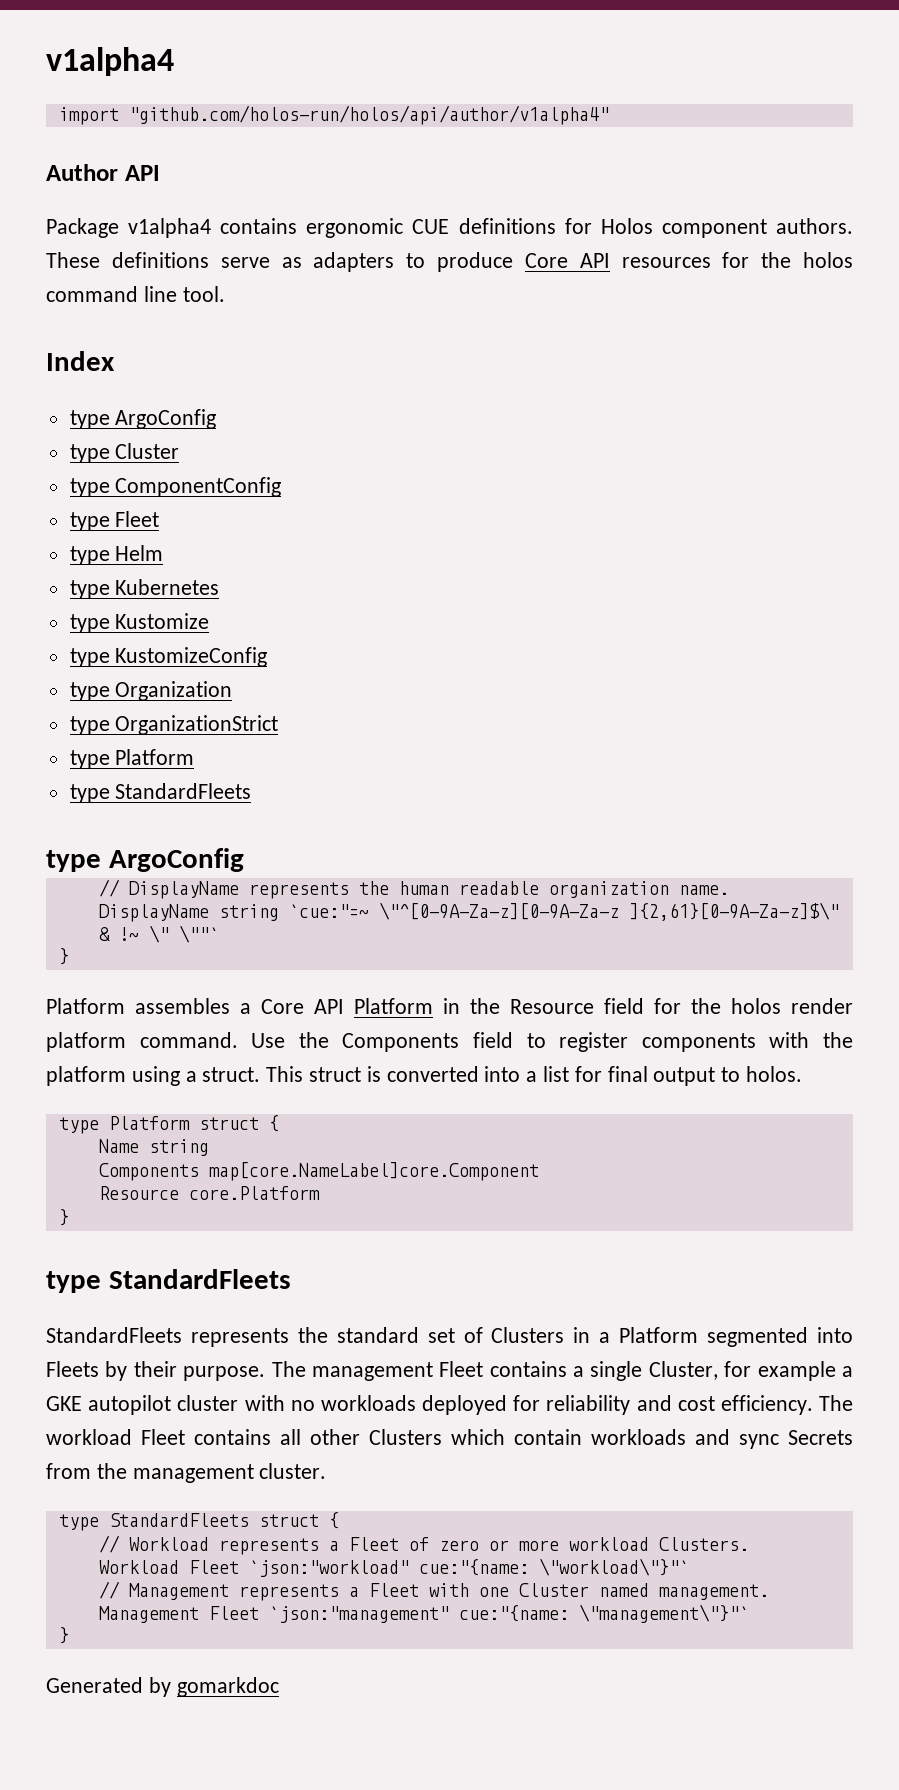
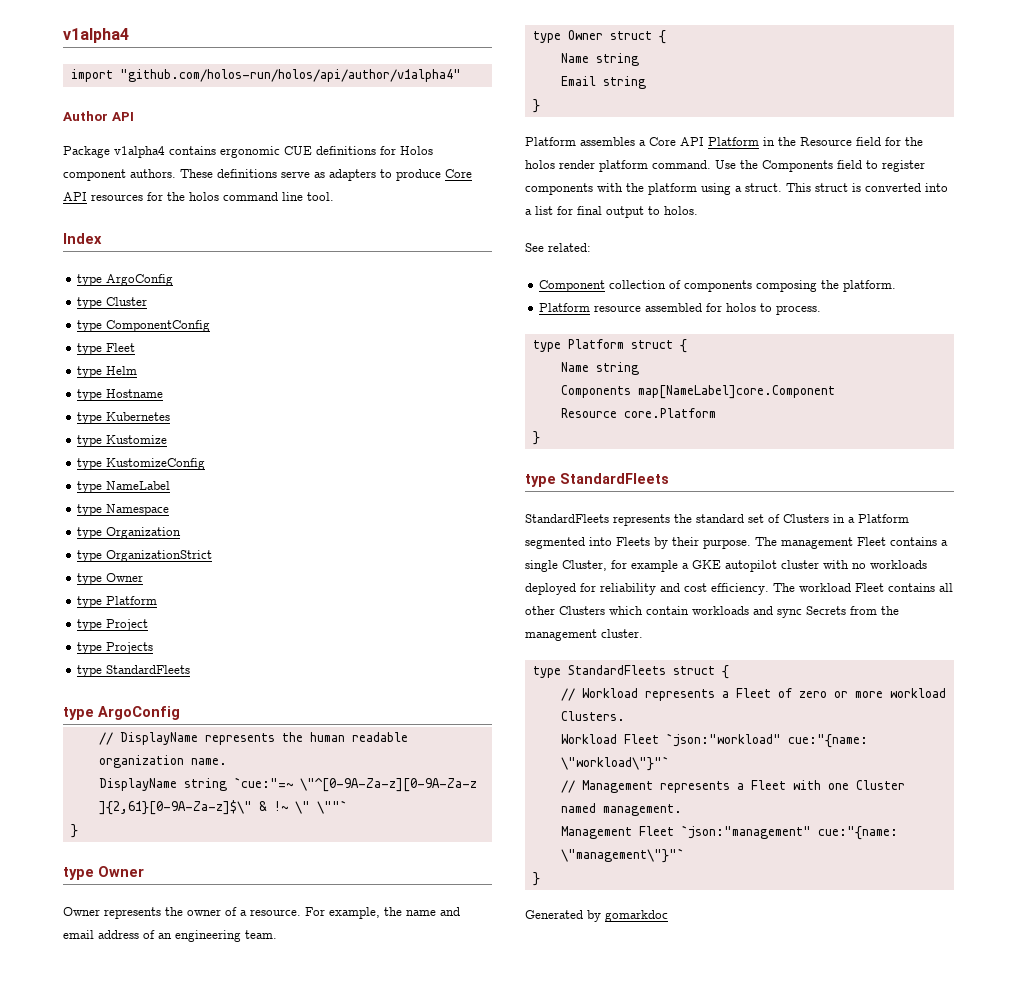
(164, 553) none -> [77,389,164,401] // type Hostname
(268, 657) none -> [77,481,171,493] [77,504,170,516] // type NameLabel // type Namespace
[69,749,195,769] // type Platform -> [77,573,144,585] [77,596,158,608] [77,619,149,631] [77,642,154,654] // type Owner // type Platform // type Project // type Projects
(69, 956) none -> [63,866,144,880] [63,907,460,919] [63,930,277,942] [532,30,666,44] [560,53,639,66] [560,76,646,89] [532,99,540,113] // type Owner // Owner represents the owner of a resource. For example, the name and email address of an engineering team. // type Owner struct { // Name string // Email string // }
(803, 1074) none -> [525,243,591,252] [539,280,897,292] [539,303,822,315] // See related: // Component collection of components composing the platform. // Platform resource assembled for holos to process.
[208,1162,539,1181] map[core.NameLabel]core.Component -> [637,385,835,399] map[NameLabel]core.Component

